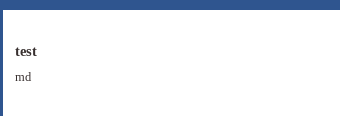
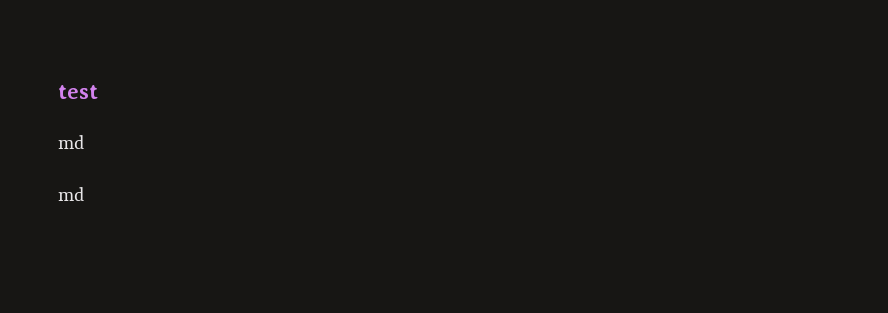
(32, 76) none -> [58,187,84,201] // md

